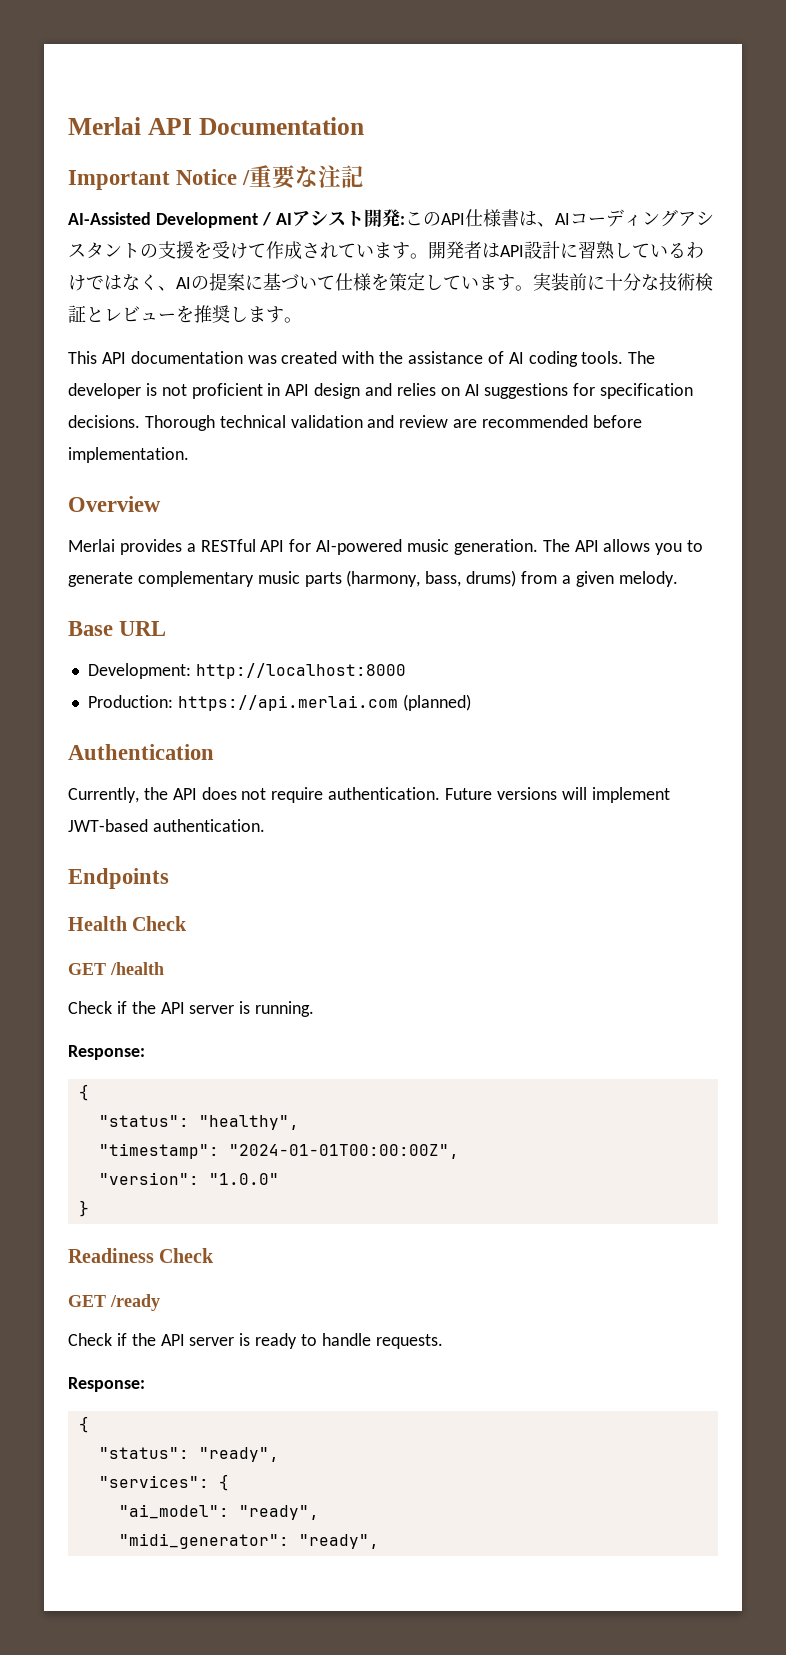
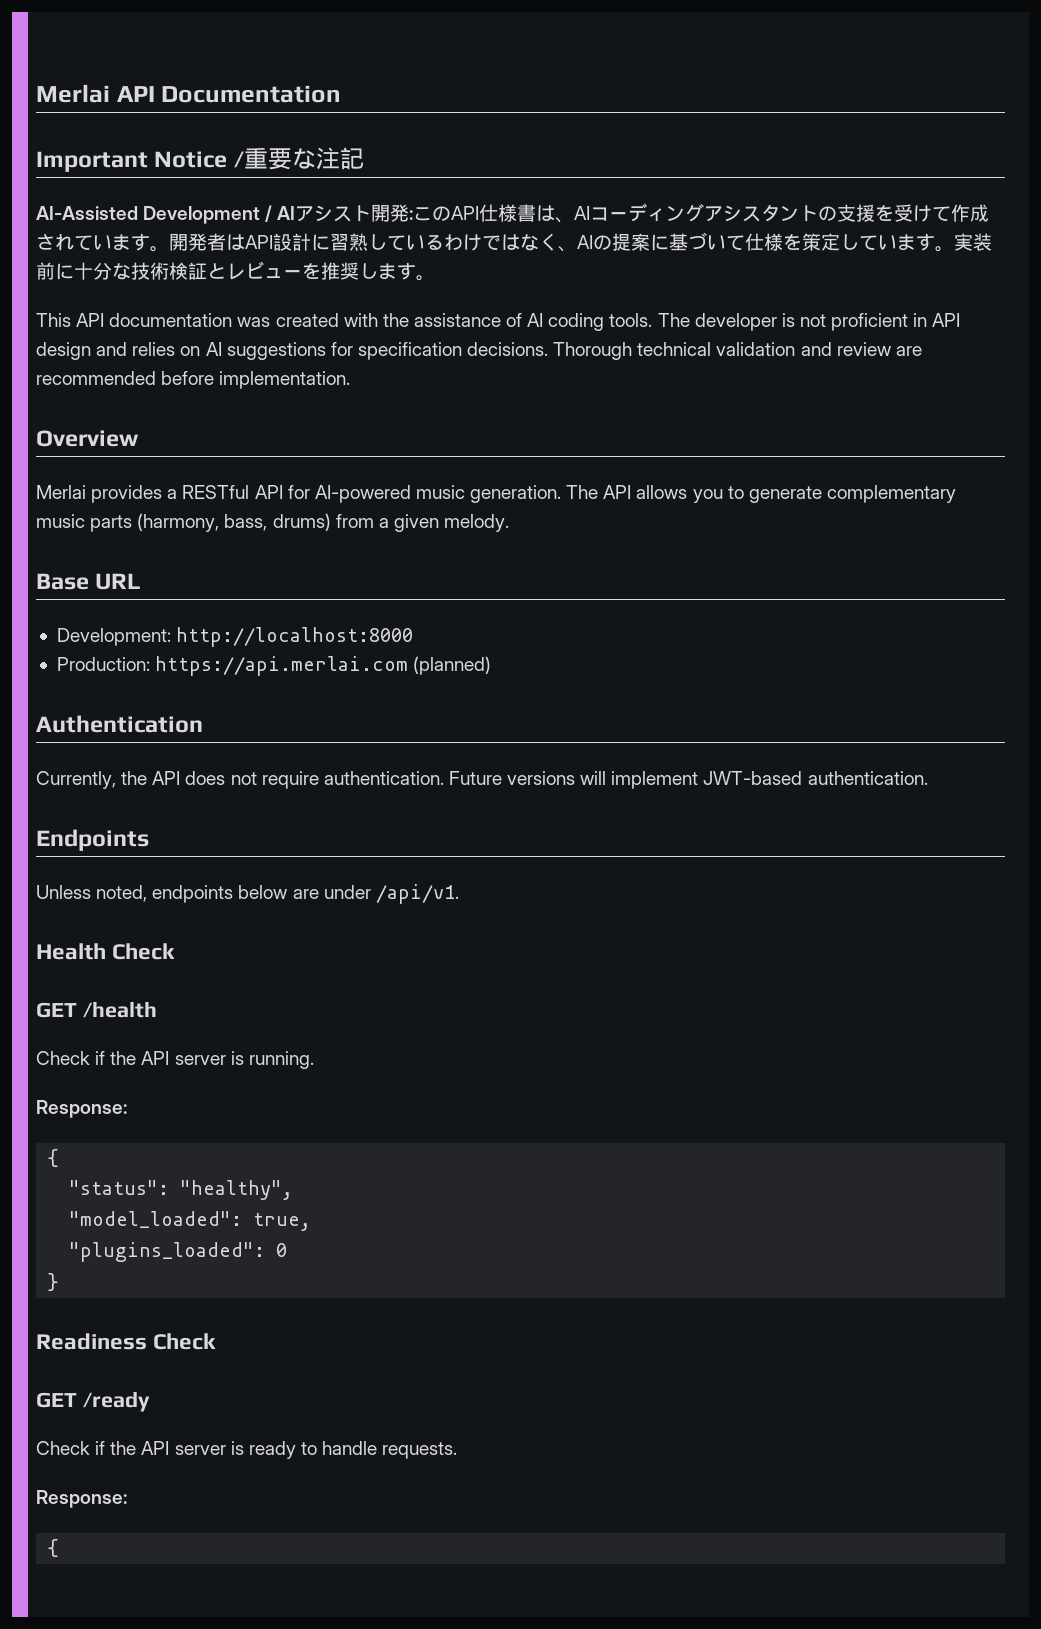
(169, 878) none -> [36,884,459,904] // Unless noted, endpoints below are under /api/v1.
[98,1143,459,1159] [98,1172,279,1185] "timestamp": "2024-01-01T00:00:00Z", // "version": "1.0.0" -> [69,1211,312,1231] [69,1242,288,1262] "model_loaded": true, // "plugins_loaded": 0
[98,1447,279,1462] [98,1474,229,1491] [118,1504,319,1520] [118,1533,379,1549] // "status": "ready", // "services": { // "ai_model": "ready", // "midi_generator": "ready", -> (60, 1548) none

